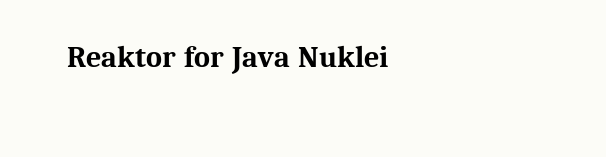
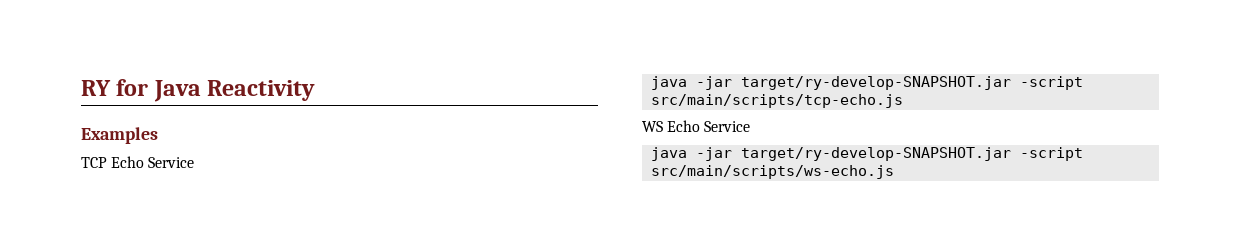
[67,45,176,67] Reaktor -> [81,80,111,96] RY
[298,45,389,67] Nuklei -> [207,80,316,101] [81,127,158,144] [81,156,195,168] [651,76,1084,90] [651,94,904,108] [642,120,751,132] [651,147,1084,161] [651,165,895,179] Reactivity // Examples // TCP Echo Service // java -jar target/ry-develop-SNAPSHOT.jar -script src/main/scripts/tcp-echo.js // WS Echo Service // java -jar target/ry-develop-SNAPSHOT.jar -script src/main/scripts/ws-echo.js

